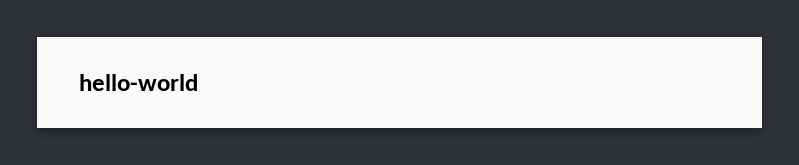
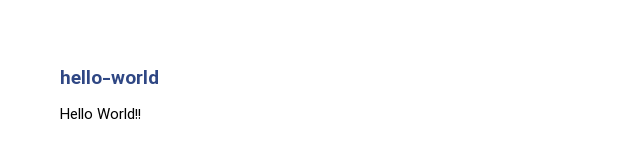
(198, 82) none -> [60,108,142,119] // Hello World!!

